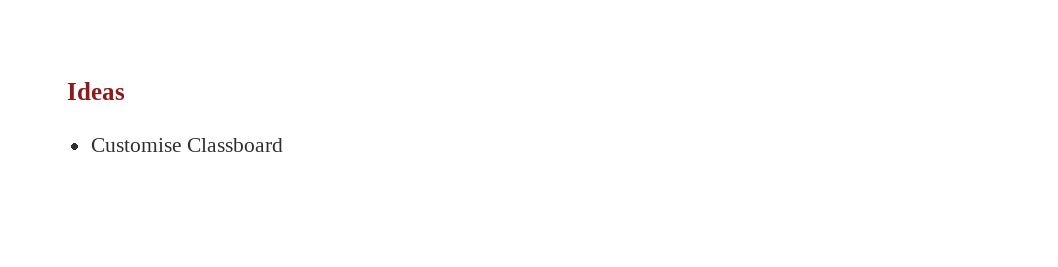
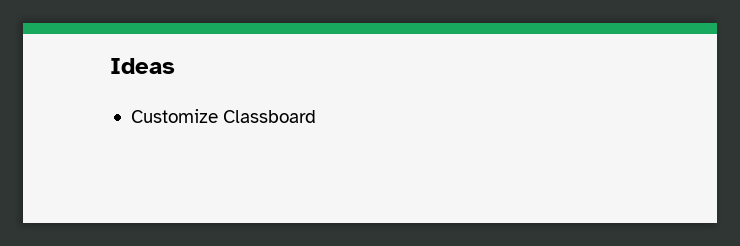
[90,138,182,152] Customise -> [130,109,218,123] Customize

